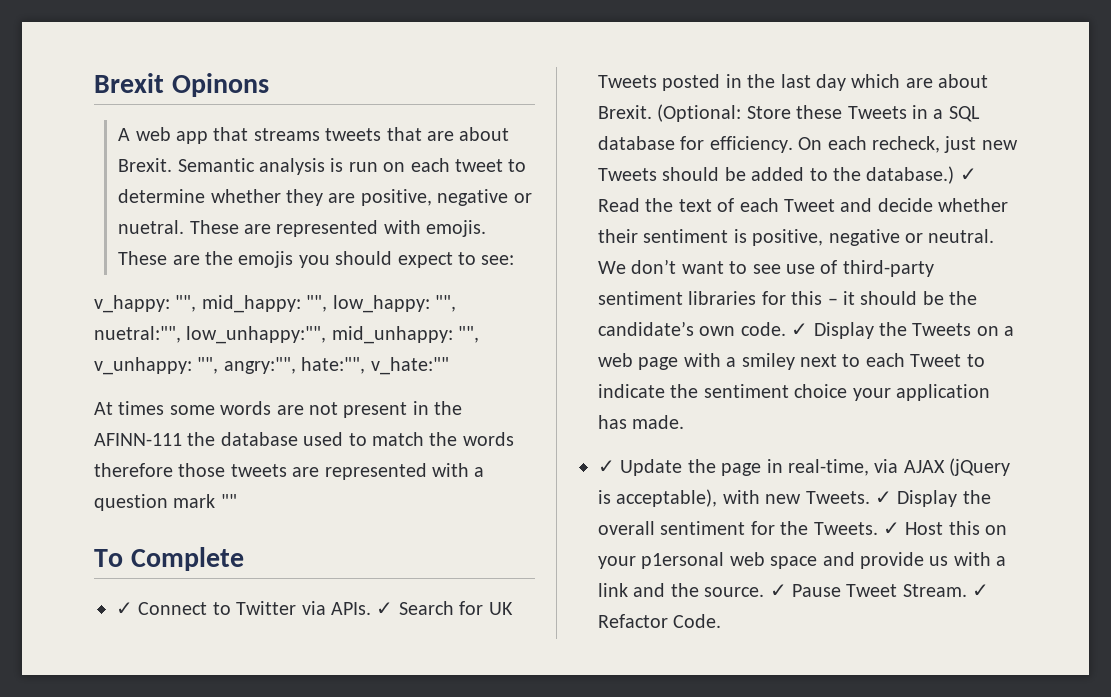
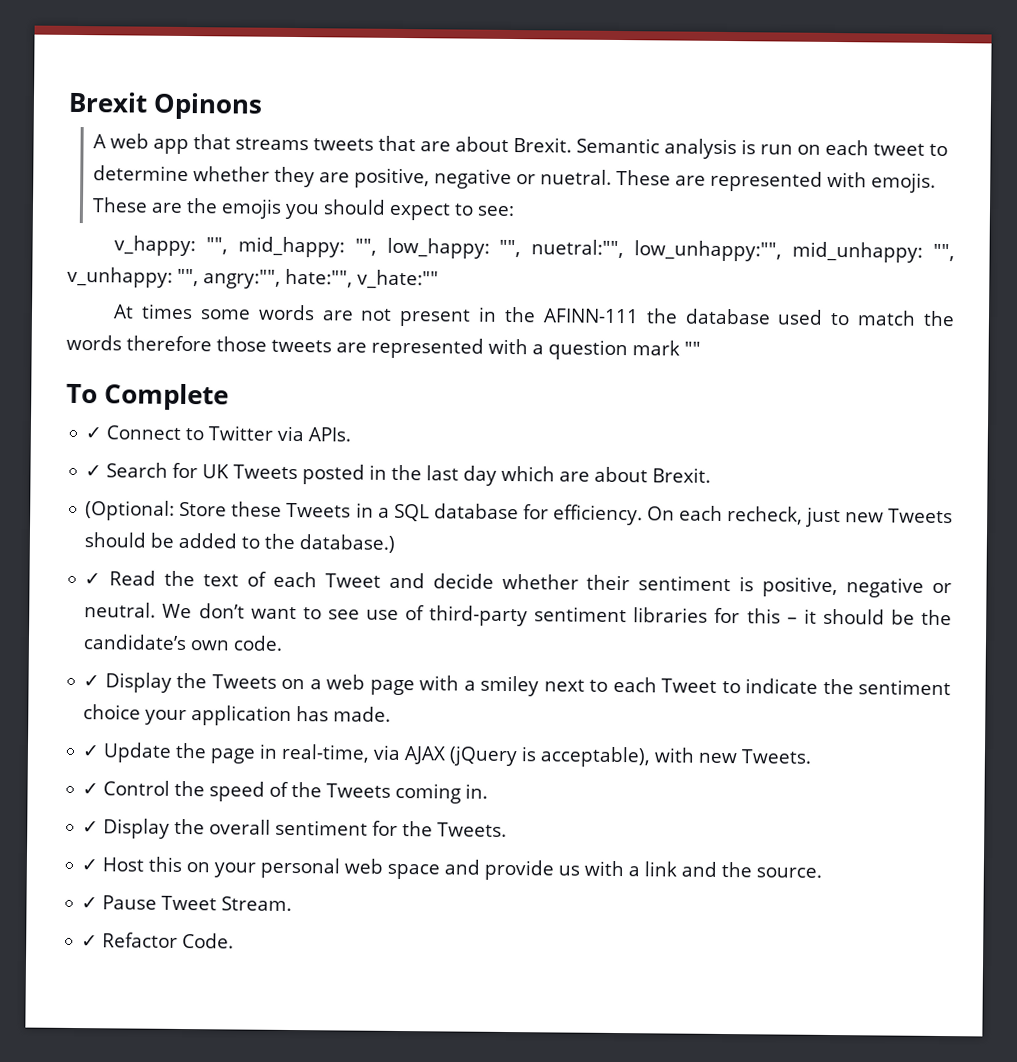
(371, 608) none -> (352, 434) //
(652, 112) none -> (712, 475) //
(955, 175) none -> (396, 543) //
(786, 329) none -> (284, 643) //
(870, 497) none -> [82,780,489,804] // ✓ Control the speed of the Tweets coming in. //
(878, 528) none -> (508, 830) //
[641,552,725,569] p1ersonal -> [260,857,341,879] personal
(765, 592) none -> (823, 872) //
(967, 590) none -> (293, 904) //

